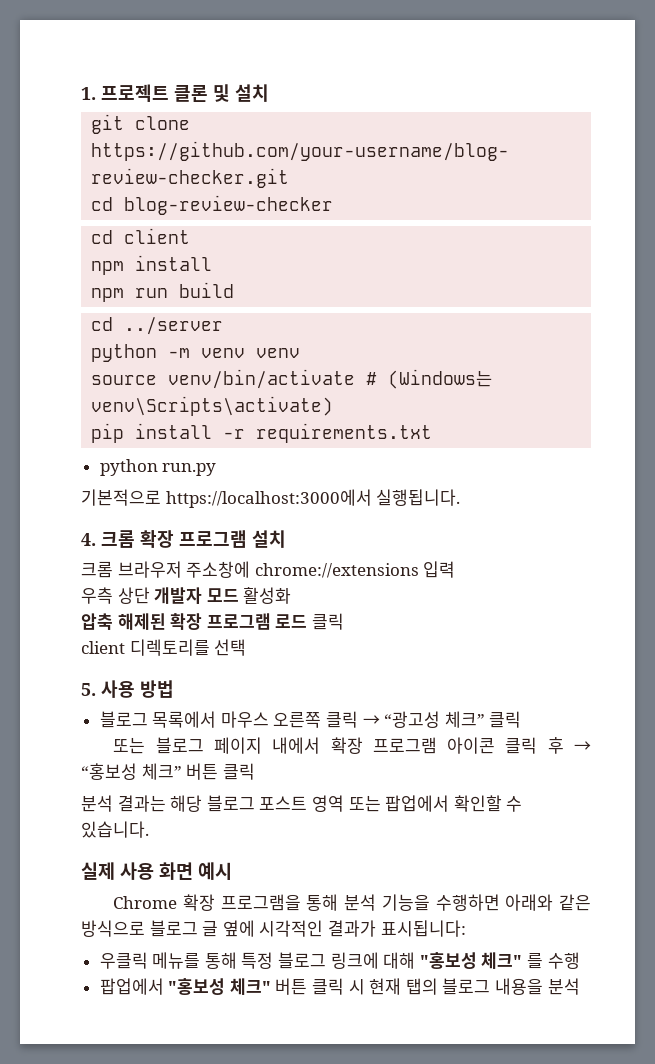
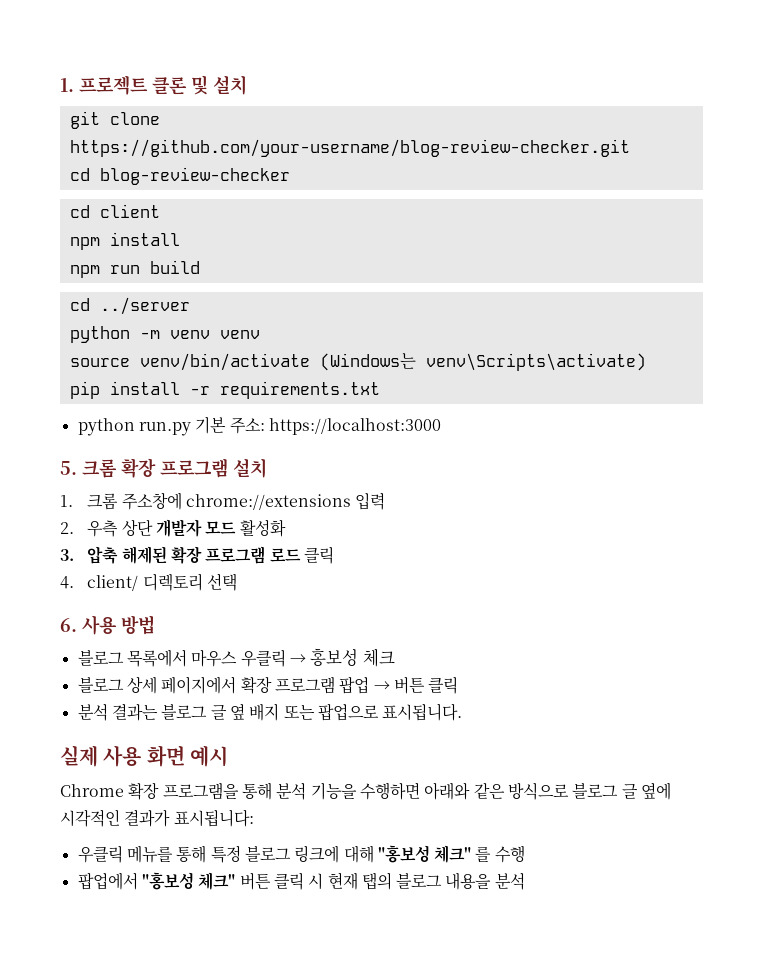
[366,372,378,385] # -> (310, 362) none
[81,489,461,508] [81,533,96,546] // 기본적으로 https://localhost:3000에서 실행됩니다. // 4. -> [195,416,441,435] [60,461,77,475] 기본 주소: https://localhost:3000 // 5.
[81,561,182,578] 크롬 브라우저 -> [60,493,119,510] 1. 크롬
(456, 569) none -> [60,522,74,534] 2.
(292, 595) none -> [60,549,74,561] 3.
[81,639,210,656] client 디렉토리를 -> [60,573,203,591] 4. client/ 디렉토리
[81,683,96,696] 5. -> [60,618,77,632] 6.
[273,711,522,728] [113,737,591,754] [81,763,255,780] [81,795,523,812] [81,821,149,838] 오른쪽 클릭 → “광고성 체크” 클릭 // 또는 블로그 페이지 내에서 확장 프로그램 아이콘 클릭 후 → “홍보성 체크” 버튼 클릭 // 분석 결과는 해당 블로그 포스트 영역 또는 팝업에서 확인할 수 있습니다. -> [240,648,395,667] [77,676,459,694] [77,703,463,721] 우클릭 → 홍보성 체크 // 블로그 상세 페이지에서 확장 프로그램 팝업 → 버튼 클릭 // 분석 결과는 블로그 글 옆 배지 또는 팝업으로 표시됩니다.

